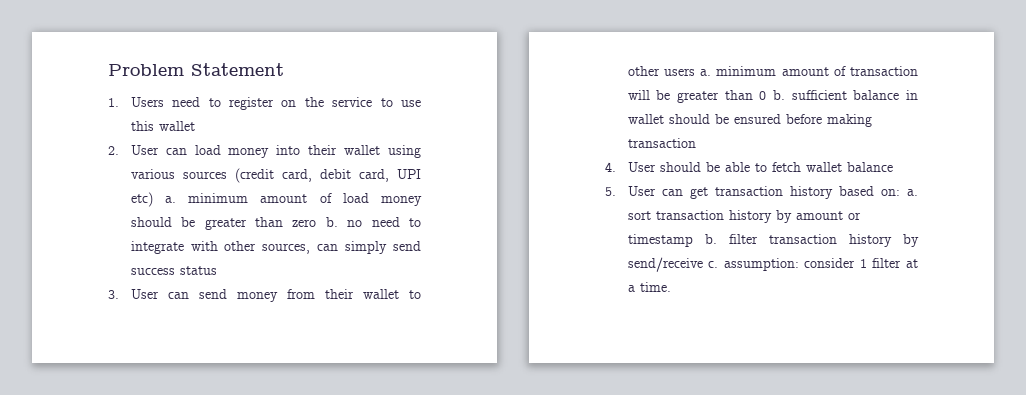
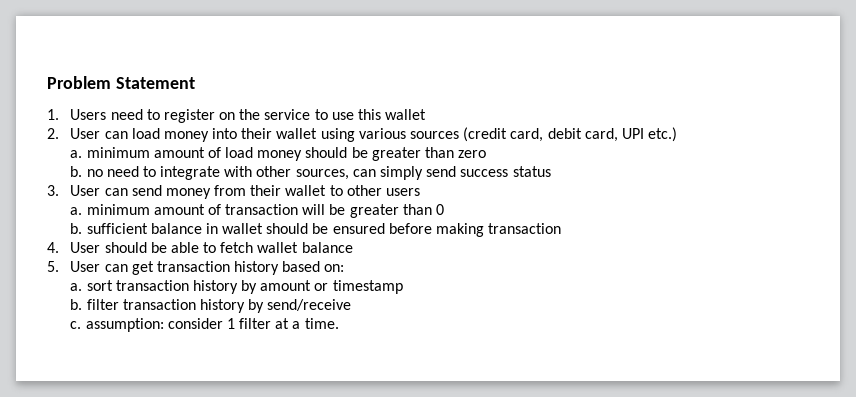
[130,192,153,207] etc) -> [648,127,678,142] etc.) //
(317, 223) none -> (487, 154) //
(695, 72) none -> (421, 192) //
(767, 95) none -> (445, 209) //
(900, 192) none -> (345, 268) //
(693, 240) none -> (403, 287) //
(703, 264) none -> (352, 305) //

